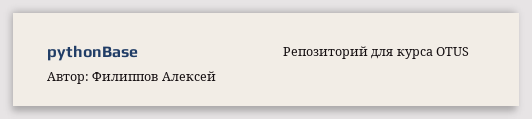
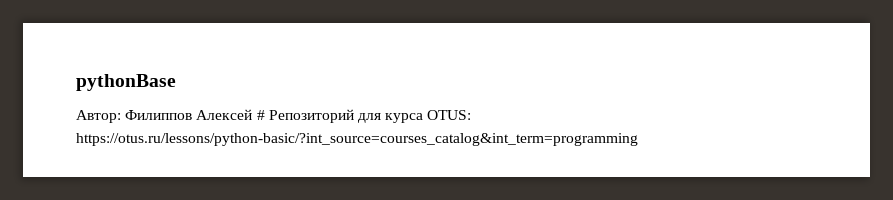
(216, 76) none -> [256,110,265,120] #
[436,47,470,56] OTUS -> [427,110,472,120] [76,133,638,146] OTUS: https://otus.ru/lessons/python-basic/?int_source=courses_catalog&int_term=programming

